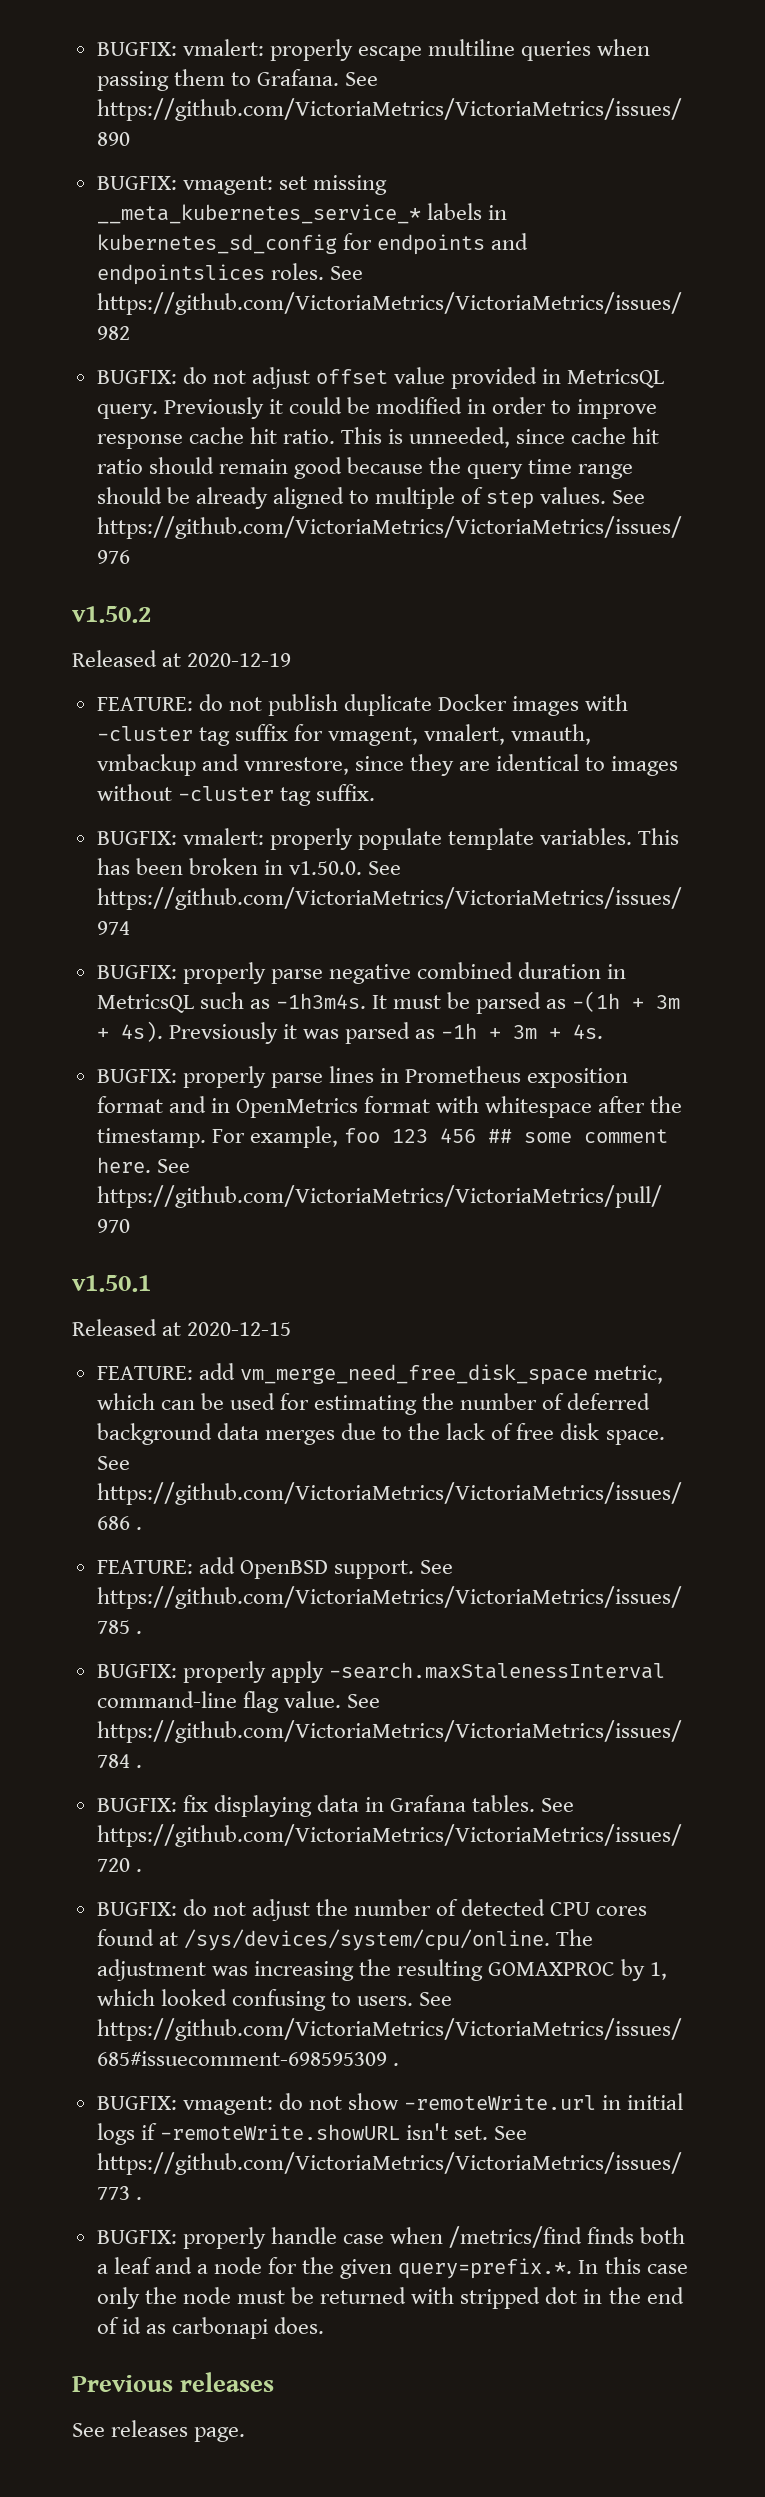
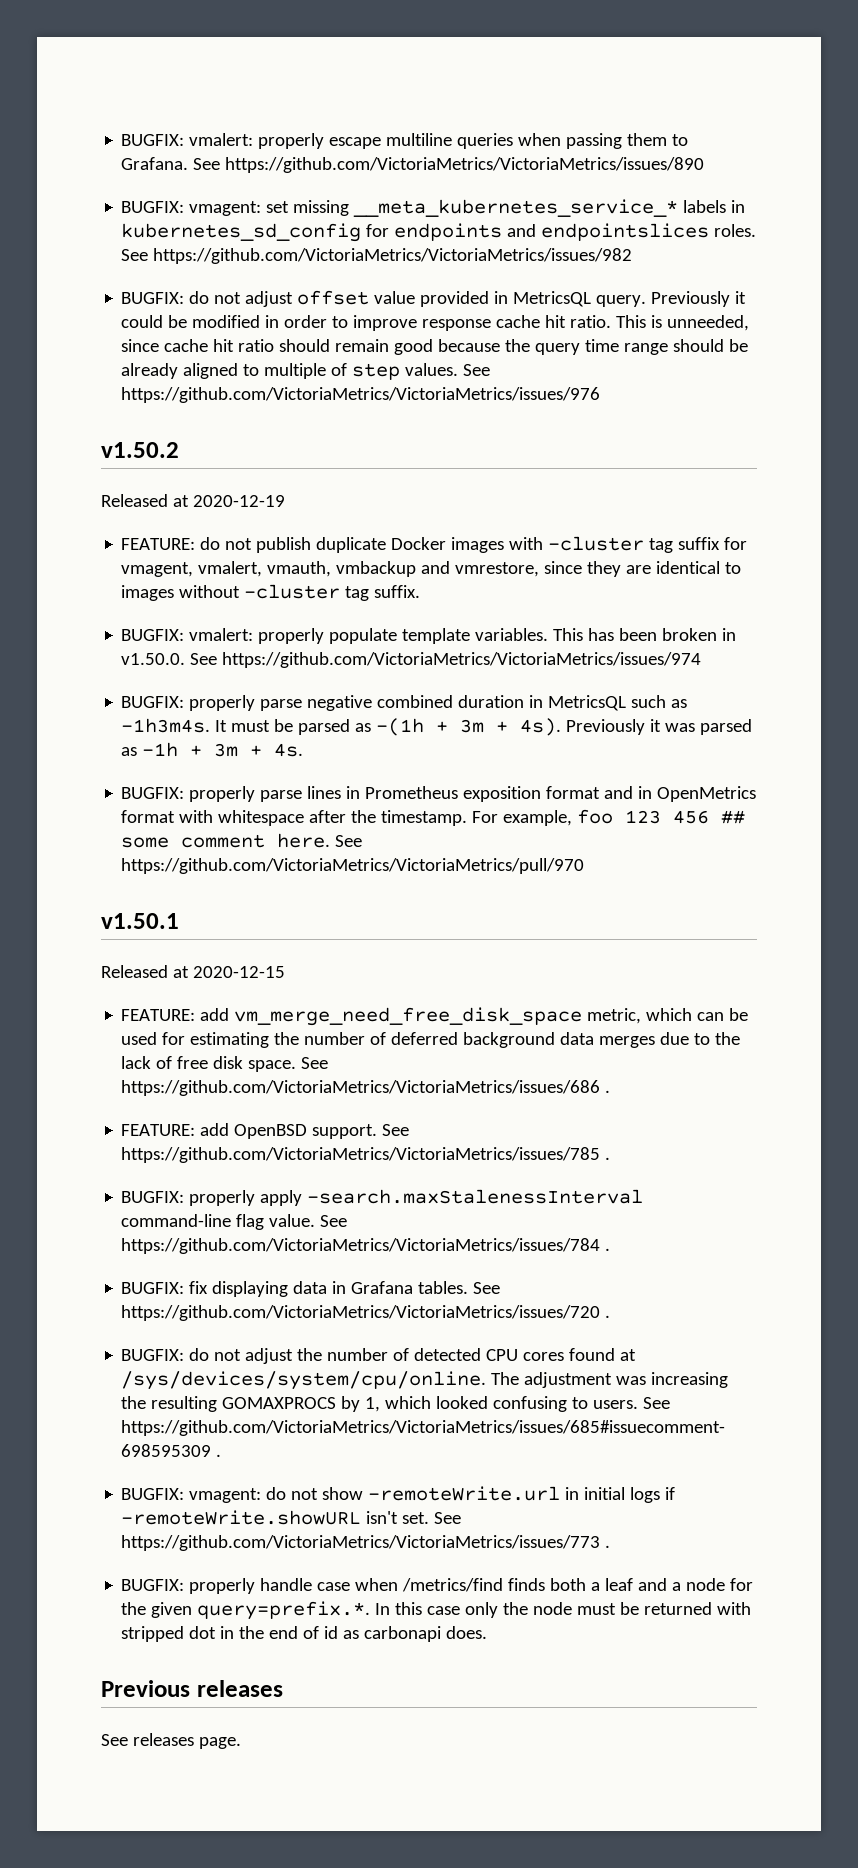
[168,1022,278,1044] Prevsiously -> [566,719,646,735] Previously
[488,1962,616,1976] GOMAXPROC -> [222,1397,337,1409] GOMAXPROCS

